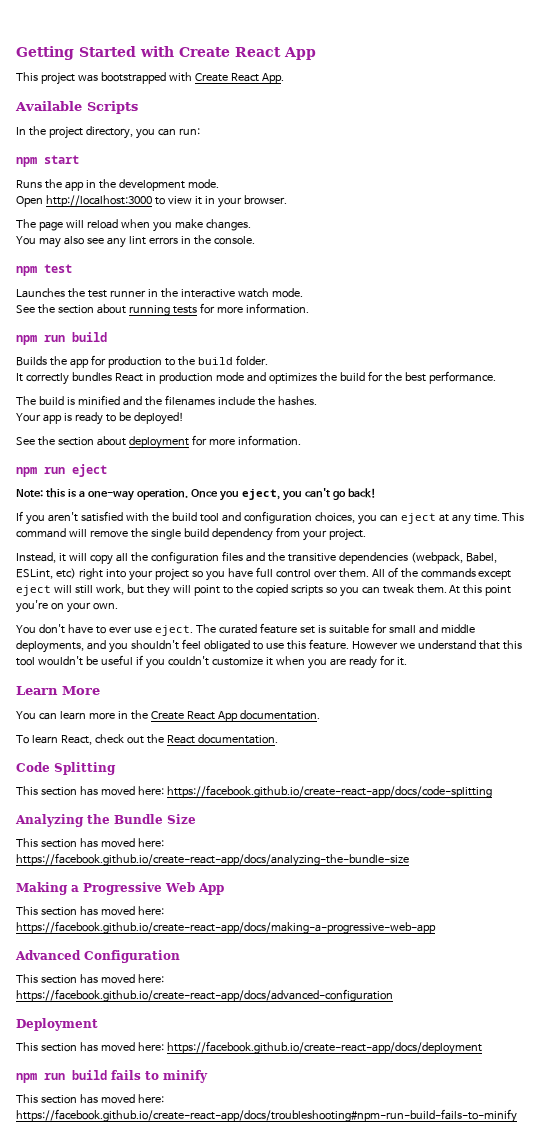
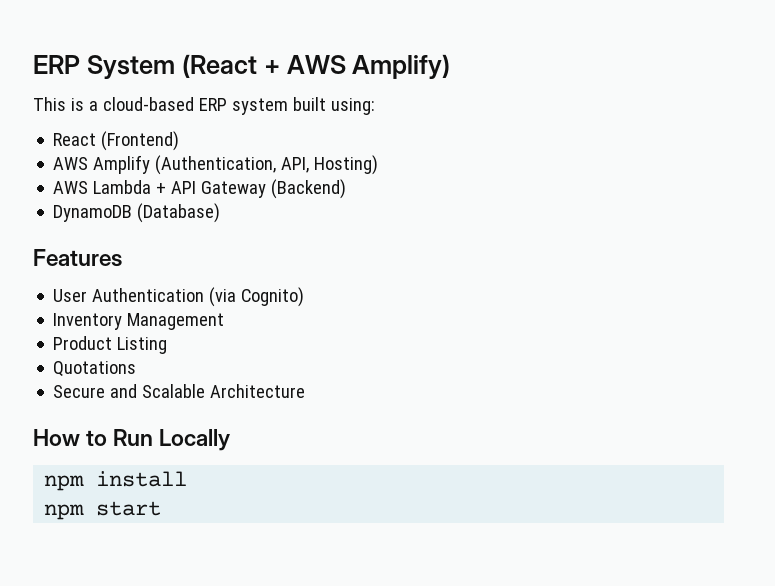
[16,46,316,60] [16,72,284,85] [15,101,138,114] [16,126,200,139] [16,155,79,167] [16,179,219,191] [16,195,287,208] [16,219,251,232] [16,235,255,248] [16,264,72,276] [16,288,303,298] [16,303,309,316] [16,332,107,345] [16,355,268,368] [16,371,496,385] [16,395,317,406] [16,412,184,425] [16,435,301,449] [16,464,107,477] [16,488,376,501] [16,511,525,525] [16,527,366,541] [16,551,497,565] [16,567,512,581] [16,584,512,597] [16,600,118,613] [16,623,475,636] [16,639,522,653] [16,655,407,669] [16,686,100,695] [16,710,320,722] [16,734,278,745] [16,762,116,775] [16,785,492,798] [15,814,196,827] [16,838,164,848] [16,853,409,867] [16,882,224,895] [16,906,164,916] [16,921,436,934] [15,950,180,963] [16,974,164,984] [16,989,393,1002] [16,1018,98,1031] [16,1041,482,1055] [16,1070,208,1083] [16,1094,164,1104] [16,1109,517,1123] Getting Started with Create React App // This project was bootstrapped with Create React App. // Available Scripts // In the project directory, you can run: // npm start // Runs the app in the development mode. // Open http://localhost:3000 to view it in your browser. // The page will reload when you make changes. // You may also see any lint errors in the console. // npm test // Launches the test runner in the interactive watch mode. // See the section about running tests for more information. // npm run build // Builds the app for production to the build folder. // It correctly bundles React in production mode and optimizes the build for the best performance. // The build is minified and the filenames include the hashes. // Your app is ready to be deployed! // See the section about deployment for more information. // npm run eject // Note: this is a one-way operation. Once you eject, you can't go back! // If you aren't satisfied with the build tool and configuration choices, you can eject at any time. This command will remove the single build dependency from your project. // Instead, it will copy all the configuration files and the transitive dependencies (webpack, Babel, ESLint, etc) right into your project so you have full control over them. All of the commands except eject will still work, but they will point to the copied scripts so you can tweak them. At this point you're on your own. // You don't have to ever use eject. The curated feature set is suitable for small and middle deployments, and you shouldn't feel obligated to use this feature. However we understand that this tool wouldn't be useful if you couldn't customize it when you are ready for it. // Learn More // You can learn more in the Create React App documentation. // To learn React, check out the React documentation. // Code Splitting // This section has moved here: https://facebook.github.io/create-react-app/docs/code-splitting // Analyzing the Bundle Size // This section has moved here: https://facebook.github.io/create-react-app/docs/analyzing-the-bundle-size // Making a Progressive Web App // This section has moved here: https://facebook.github.io/create-react-app/docs/making-a-progressive-web-app // Advanced Configuration // This section has moved here: https://facebook.github.io/create-react-app/docs/advanced-configuration // Deployment // This section has moved here: https://facebook.github.io/create-react-app/docs/deployment // npm run build fails to minify // This section has moved here: https://facebook.github.io/create-react-app/docs/troubleshooting#npm-run-build-fails-to-minify -> [33,54,451,79] [33,97,375,115] [53,131,180,151] [53,155,379,175] [53,179,347,199] [53,203,221,223] [33,249,122,267] [53,287,305,307] [53,313,225,330] [53,336,168,354] [53,361,137,377] [53,384,306,398] [33,429,231,451] [44,471,188,491] [44,501,162,520] ERP System (React + AWS Amplify) // This is a cloud-based ERP system built using: // React (Frontend) // AWS Amplify (Authentication, API, Hosting) // AWS Lambda + API Gateway (Backend) // DynamoDB (Database) // Features // User Authentication (via Cognito) // Inventory Management // Product Listing // Quotations // Secure and Scalable Architecture // How to Run Locally // npm install // npm start

